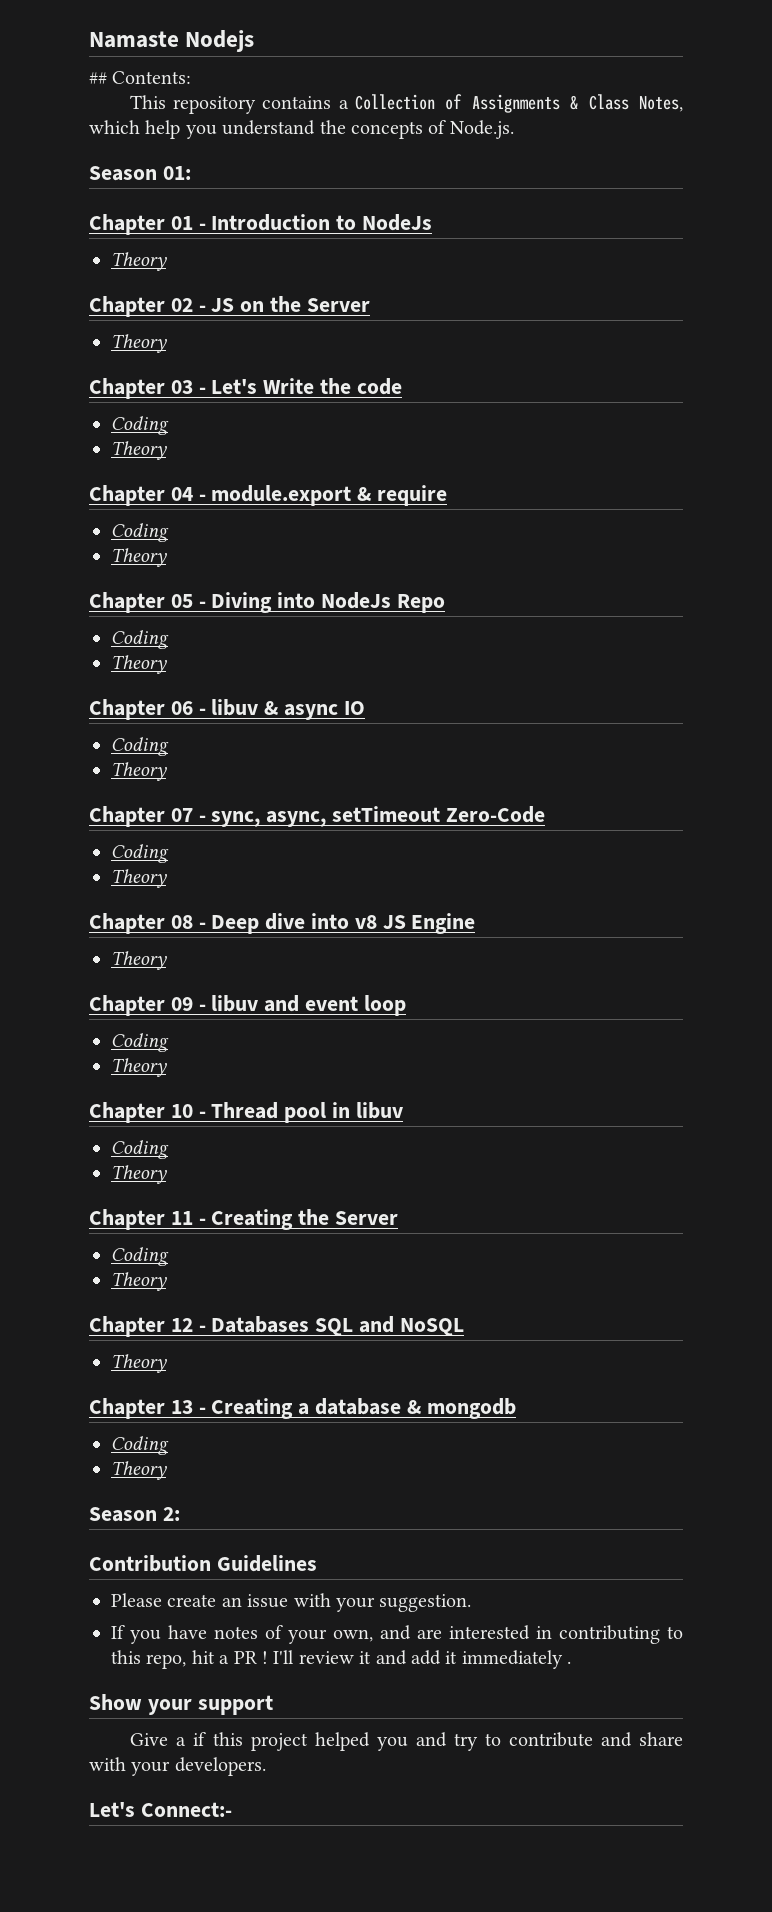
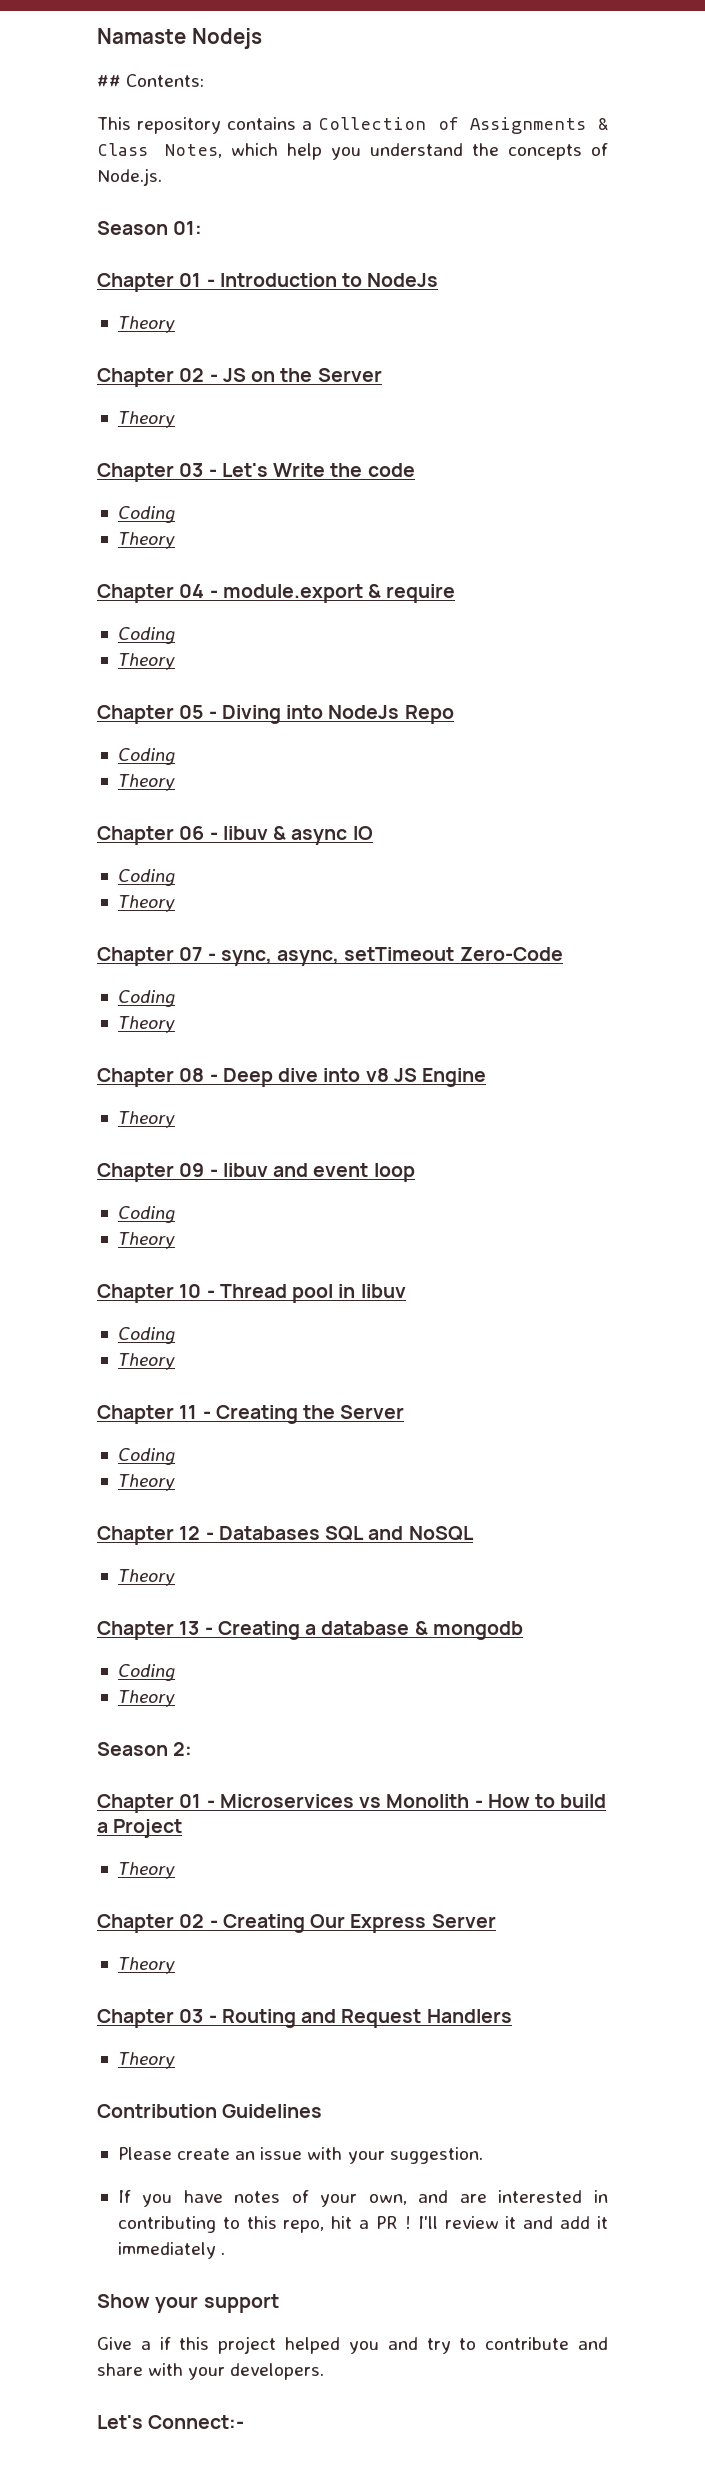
(180, 1514) none -> [97,1794,607,1813] [97,1819,183,1838] [117,1862,175,1879] [97,1914,496,1933] [117,1957,175,1974] [97,2009,512,2028] [117,2052,175,2069] // Chapter 01 - Microservices vs Monolith - How to build a Project // Theory // Chapter 02 - Creating Our Express Server // Theory // Chapter 03 - Routing and Request Handlers // Theory

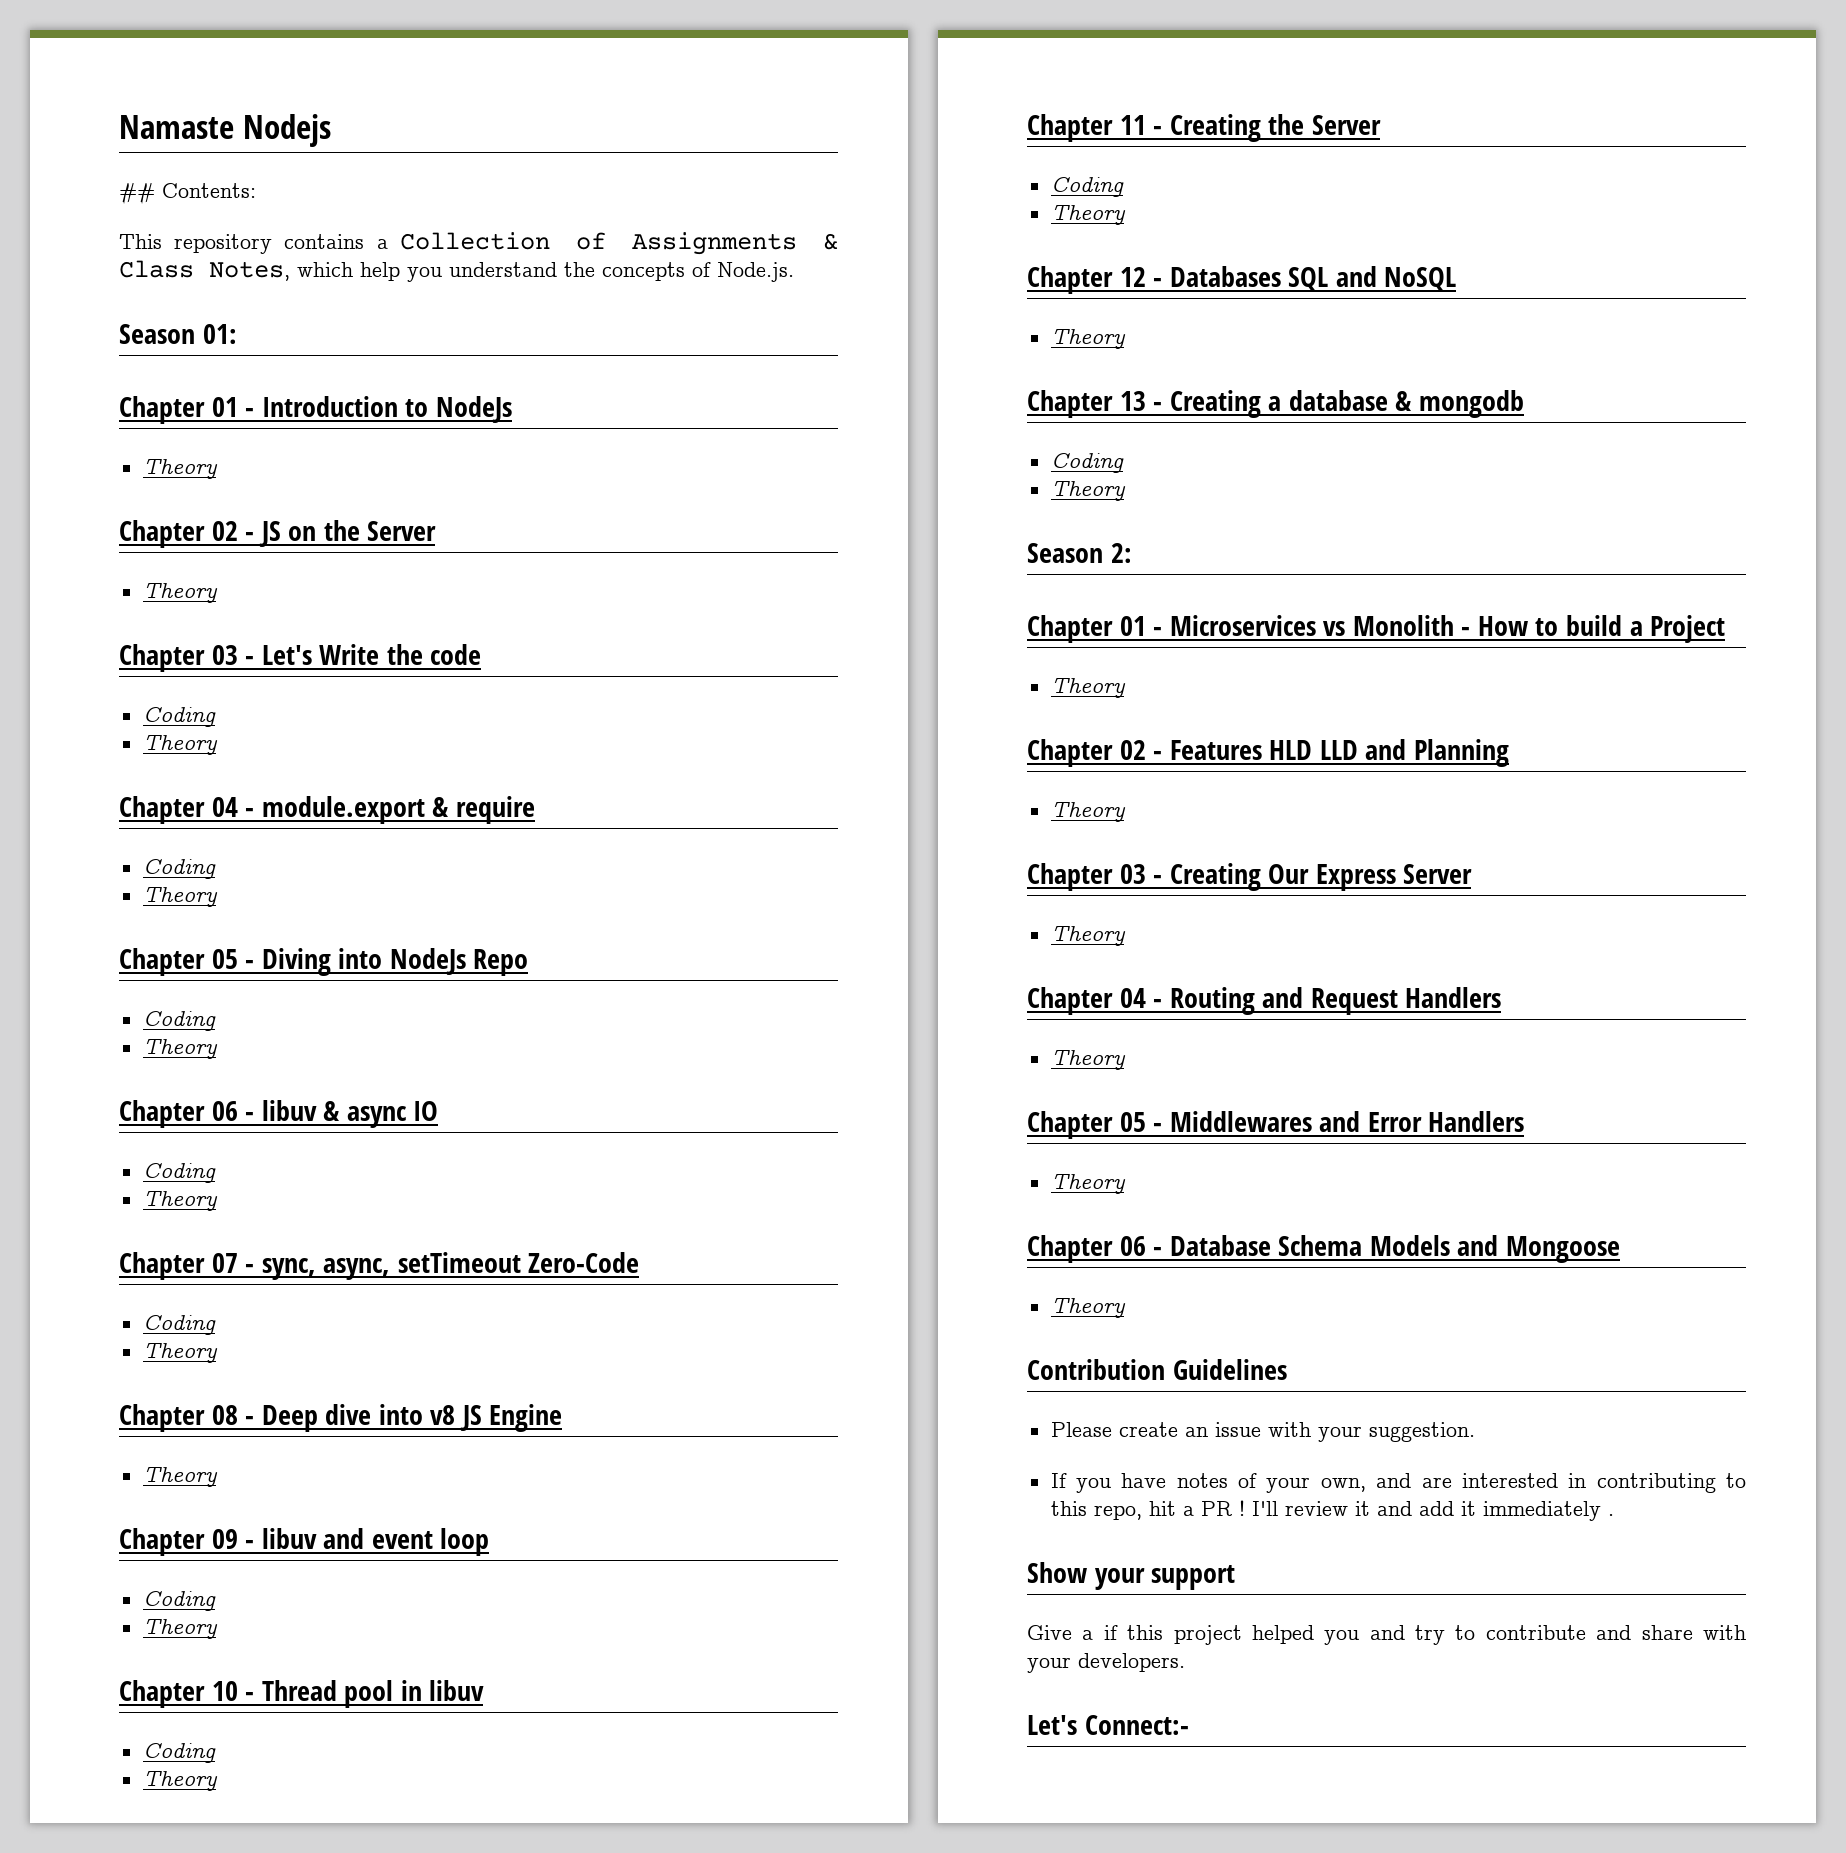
(218, 1924) none -> [1169,739,1509,767] [1050,802,1126,822] [1027,863,1163,891] Features HLD LLD and Planning // Theory // Chapter 03 -
[179,2009,204,2023] 03 -> [1119,988,1146,1008] 04
(175, 2060) none -> [1027,1111,1525,1139] [1050,1174,1126,1194] [1027,1235,1620,1263] [1050,1298,1126,1318] // Chapter 05 - Middlewares and Error Handlers // Theory // Chapter 06 - Database Schema Models and Mongoose // Theory

